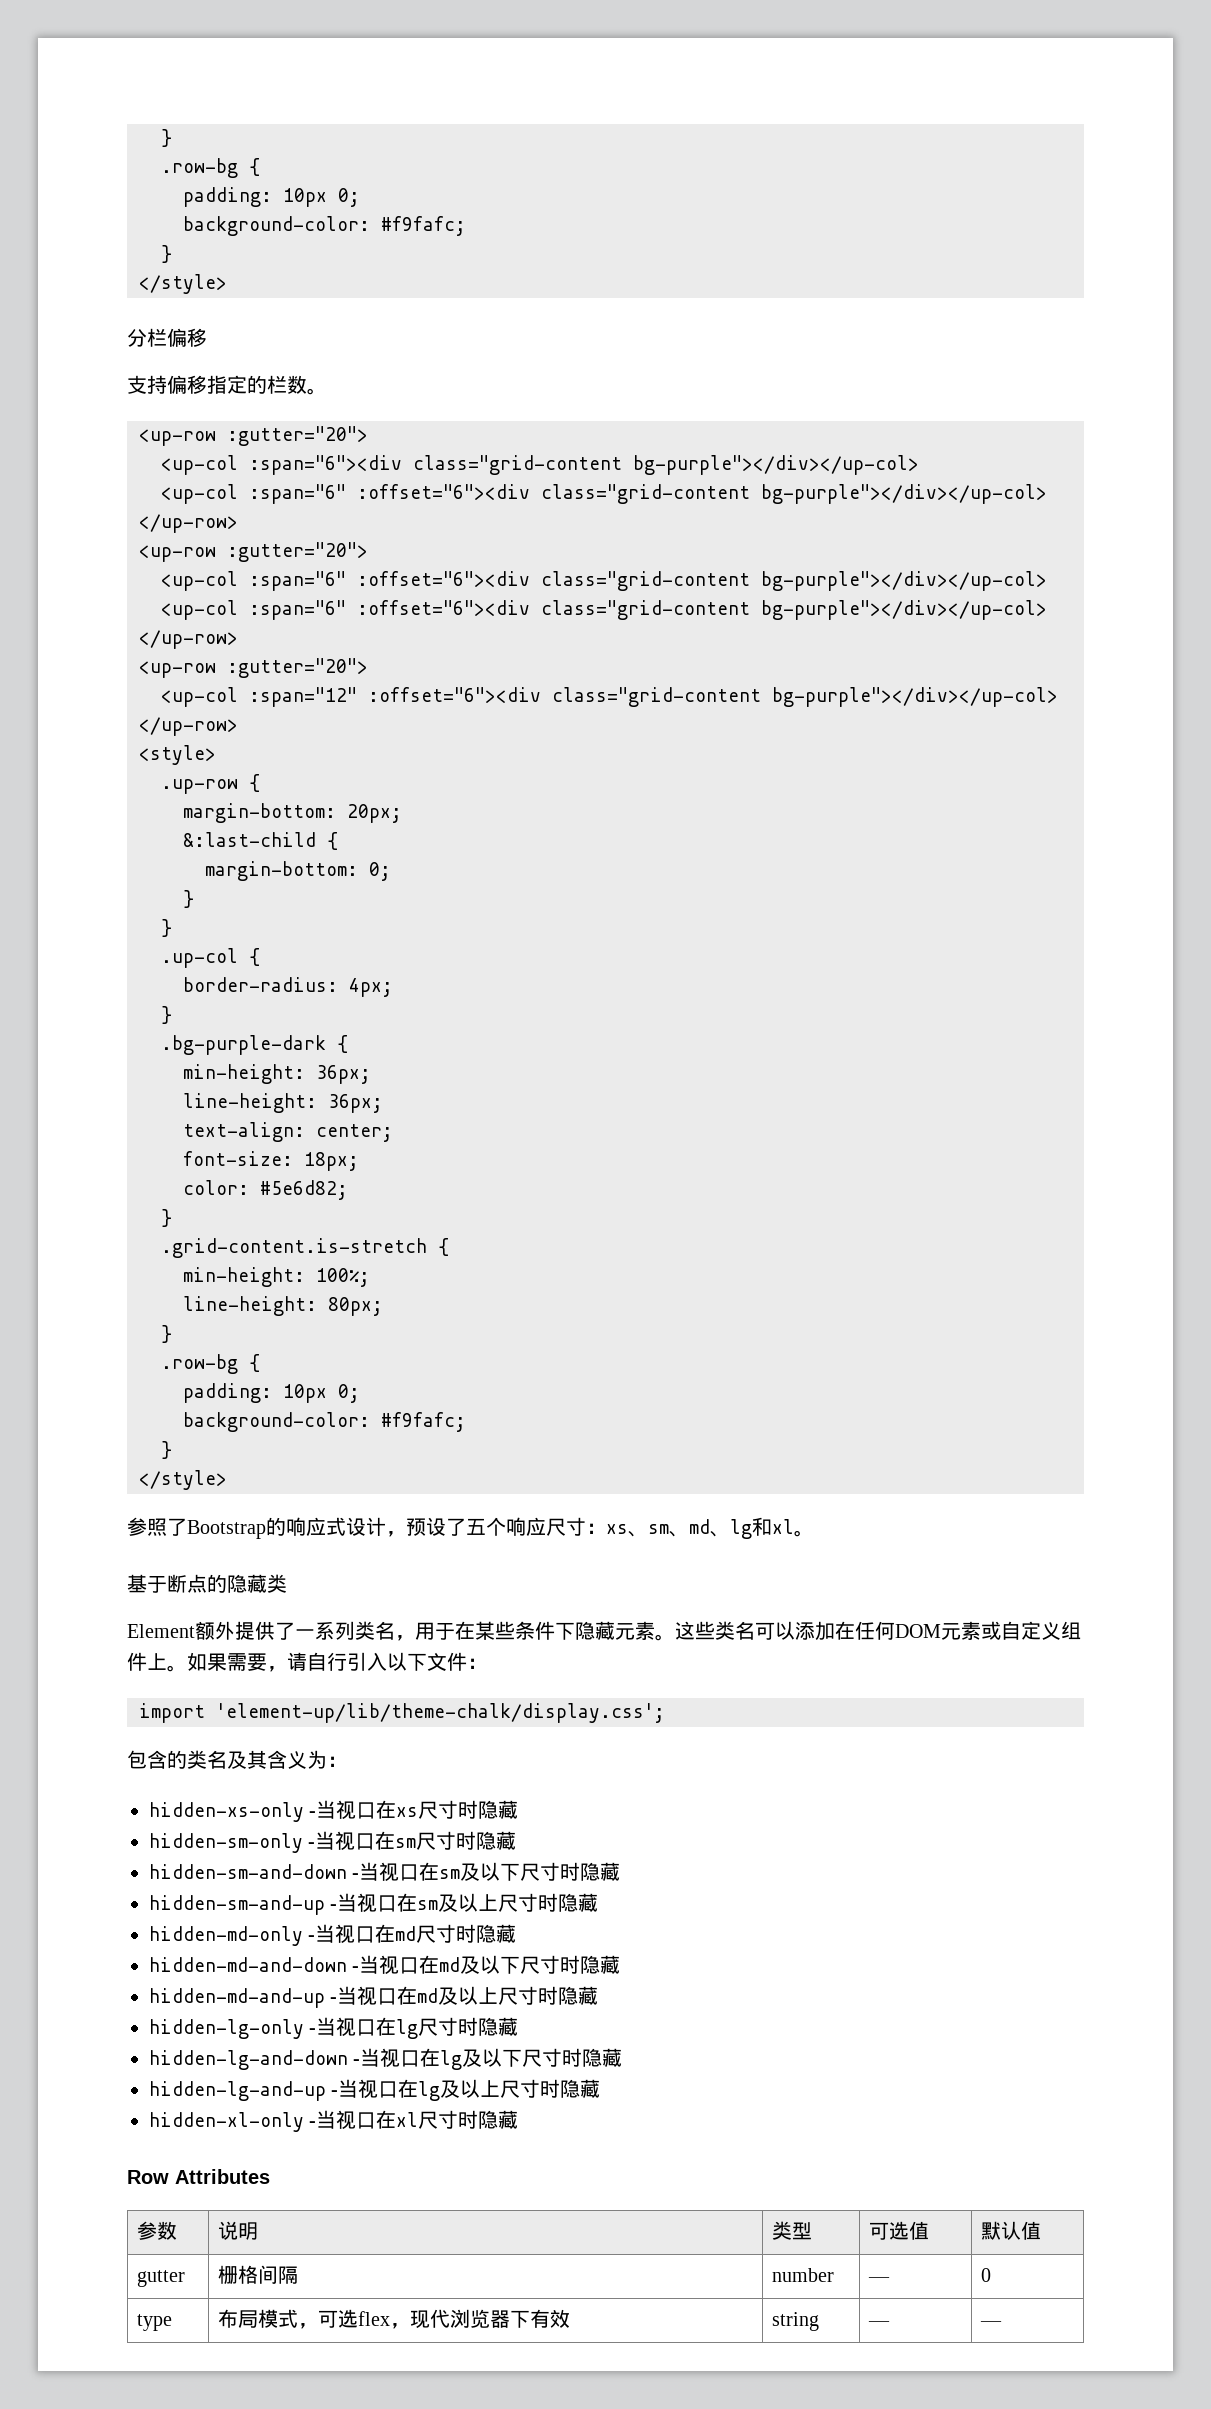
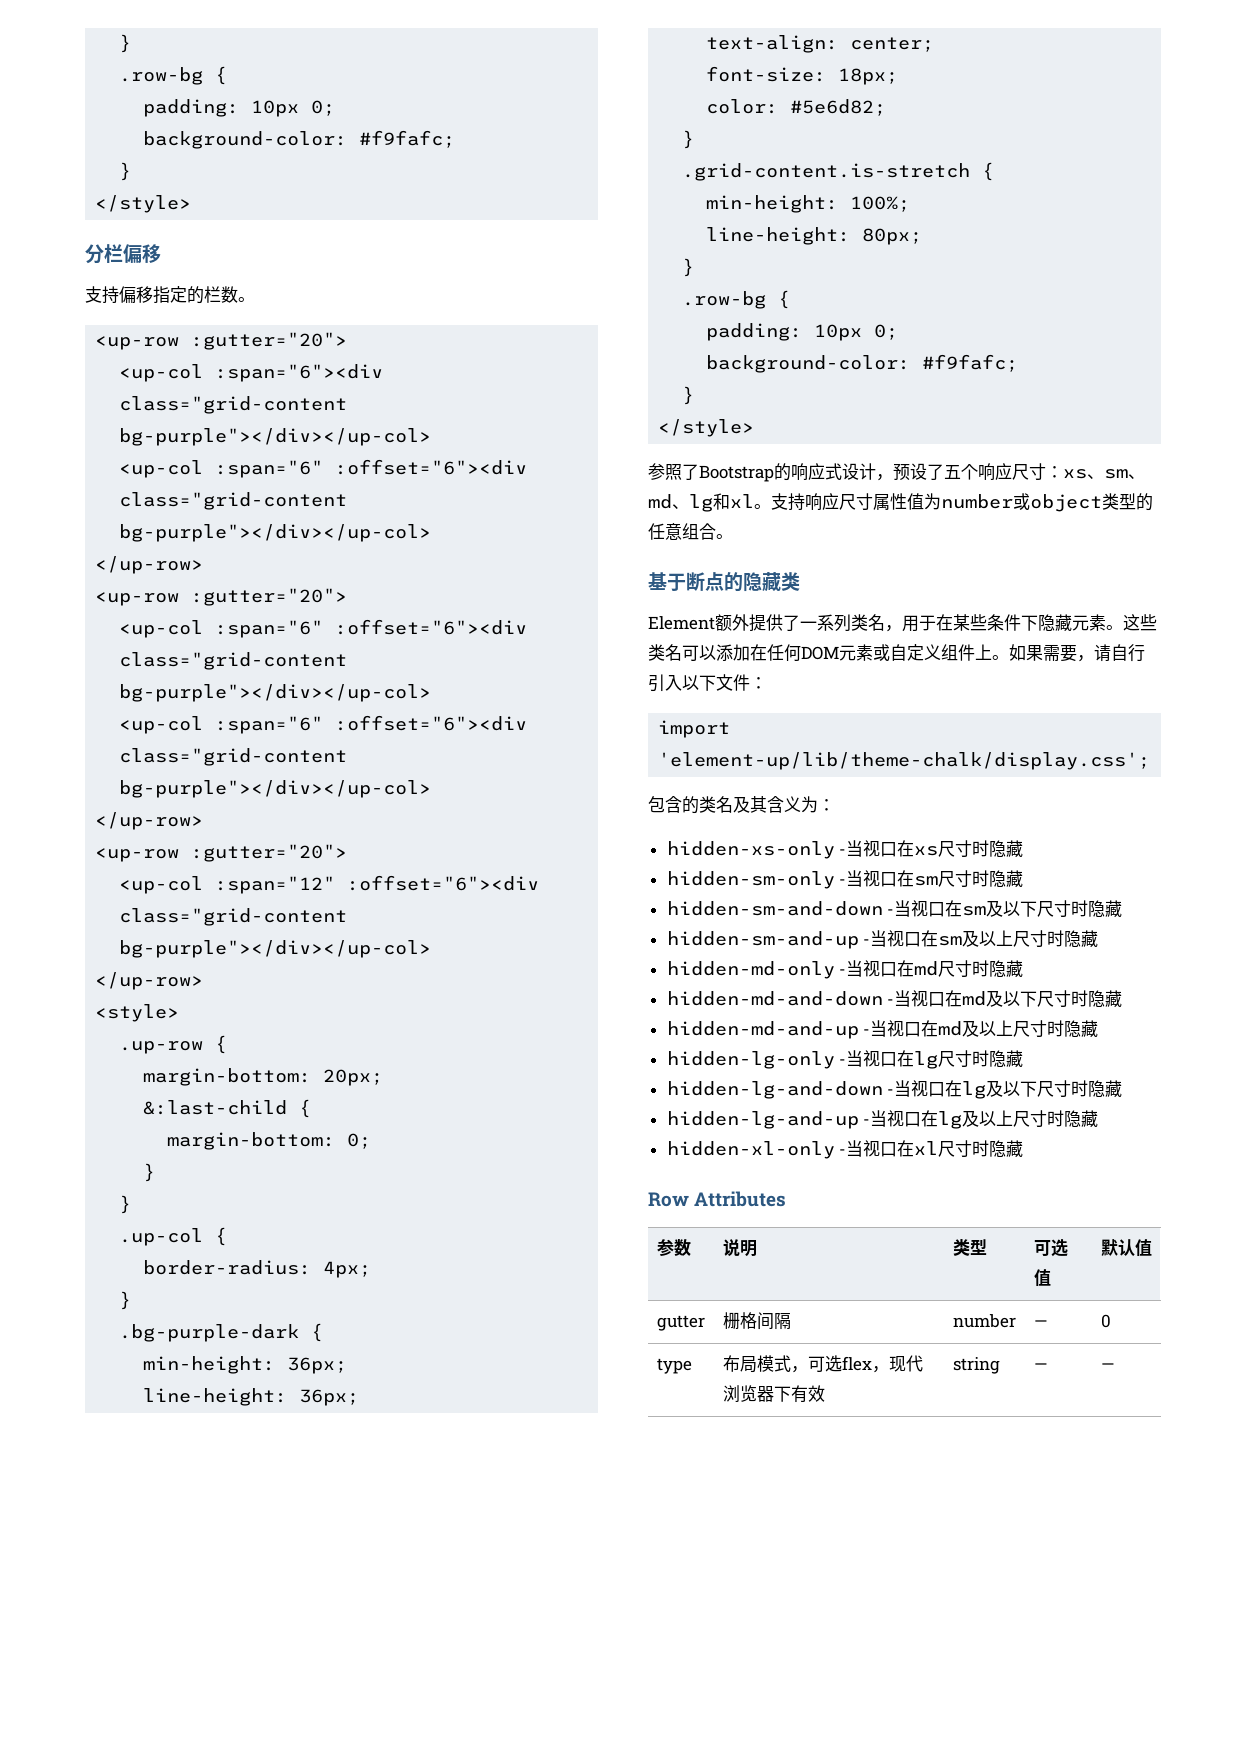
(814, 1533) none -> [771,493,1153,512] [648,523,733,540] 支持响应尺寸属性值为number或object类型的任意组合。

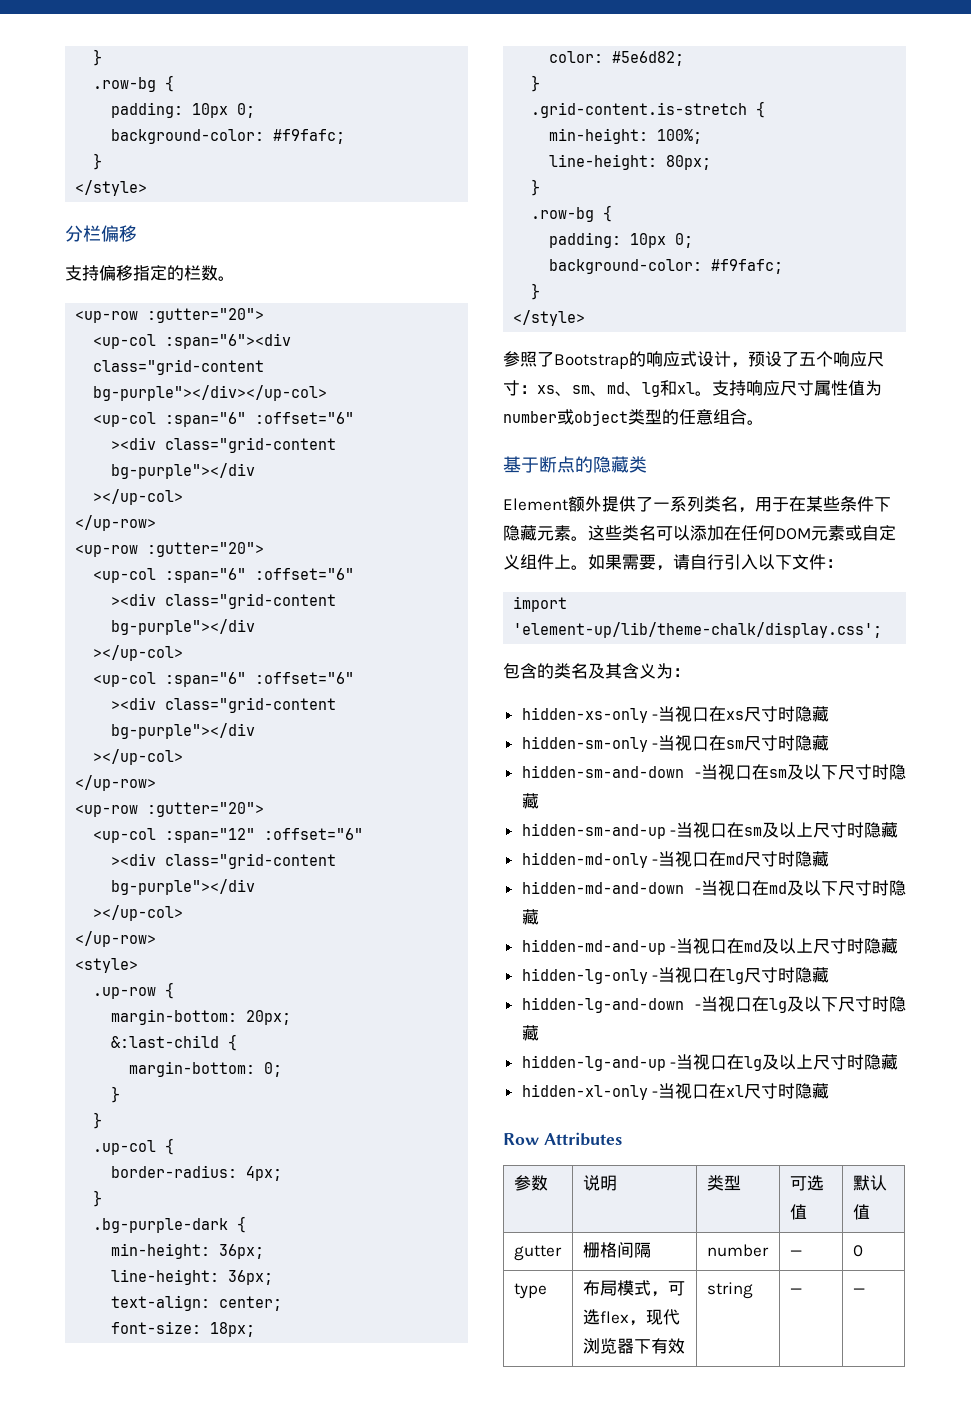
[335,459,528,475] [119,492,348,510] [119,524,432,542] :offset="6"><div class="grid-content bg-purple"></div></up-col> -> [255,412,355,424] [111,437,337,453] [111,463,256,479] [93,489,184,505] :offset="6" // ><div class="grid-content bg-purple"></div // ></up-col>
[335,619,528,635] [119,652,348,670] [119,684,432,702] [119,715,528,734] [119,748,348,766] [119,780,432,798] :offset="6"><div class="grid-content bg-purple"></div></up-col> // <up-col :span="6" :offset="6"><div class="grid-content bg-purple"></div></up-col> -> [255,568,355,580] [111,593,337,609] [111,619,256,635] [93,645,184,661] [93,672,355,687] [111,697,337,713] [111,723,256,739] [93,749,184,765] :offset="6" // ><div class="grid-content bg-purple"></div // ></up-col> // <up-col :span="6" :offset="6" // ><div class="grid-content bg-purple"></div // ></up-col>
[347,875,540,891] [119,908,348,926] [119,940,432,958] :offset="6"><div class="grid-content bg-purple"></div></up-col> -> [264,828,364,840] [111,853,337,869] [111,879,256,895] [93,905,184,921] :offset="6" // ><div class="grid-content bg-purple"></div // ></up-col>

